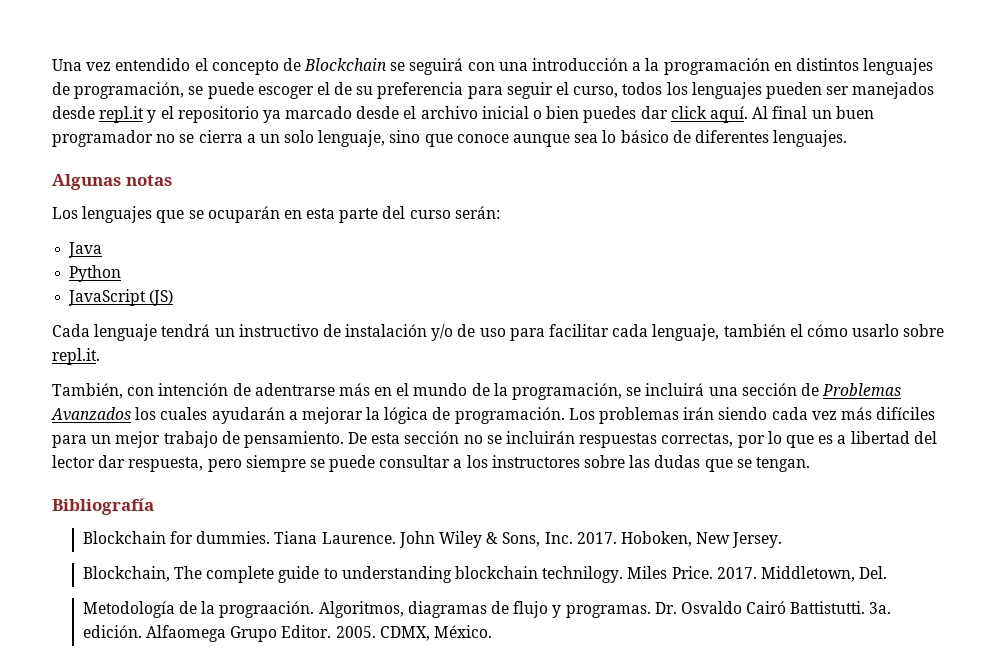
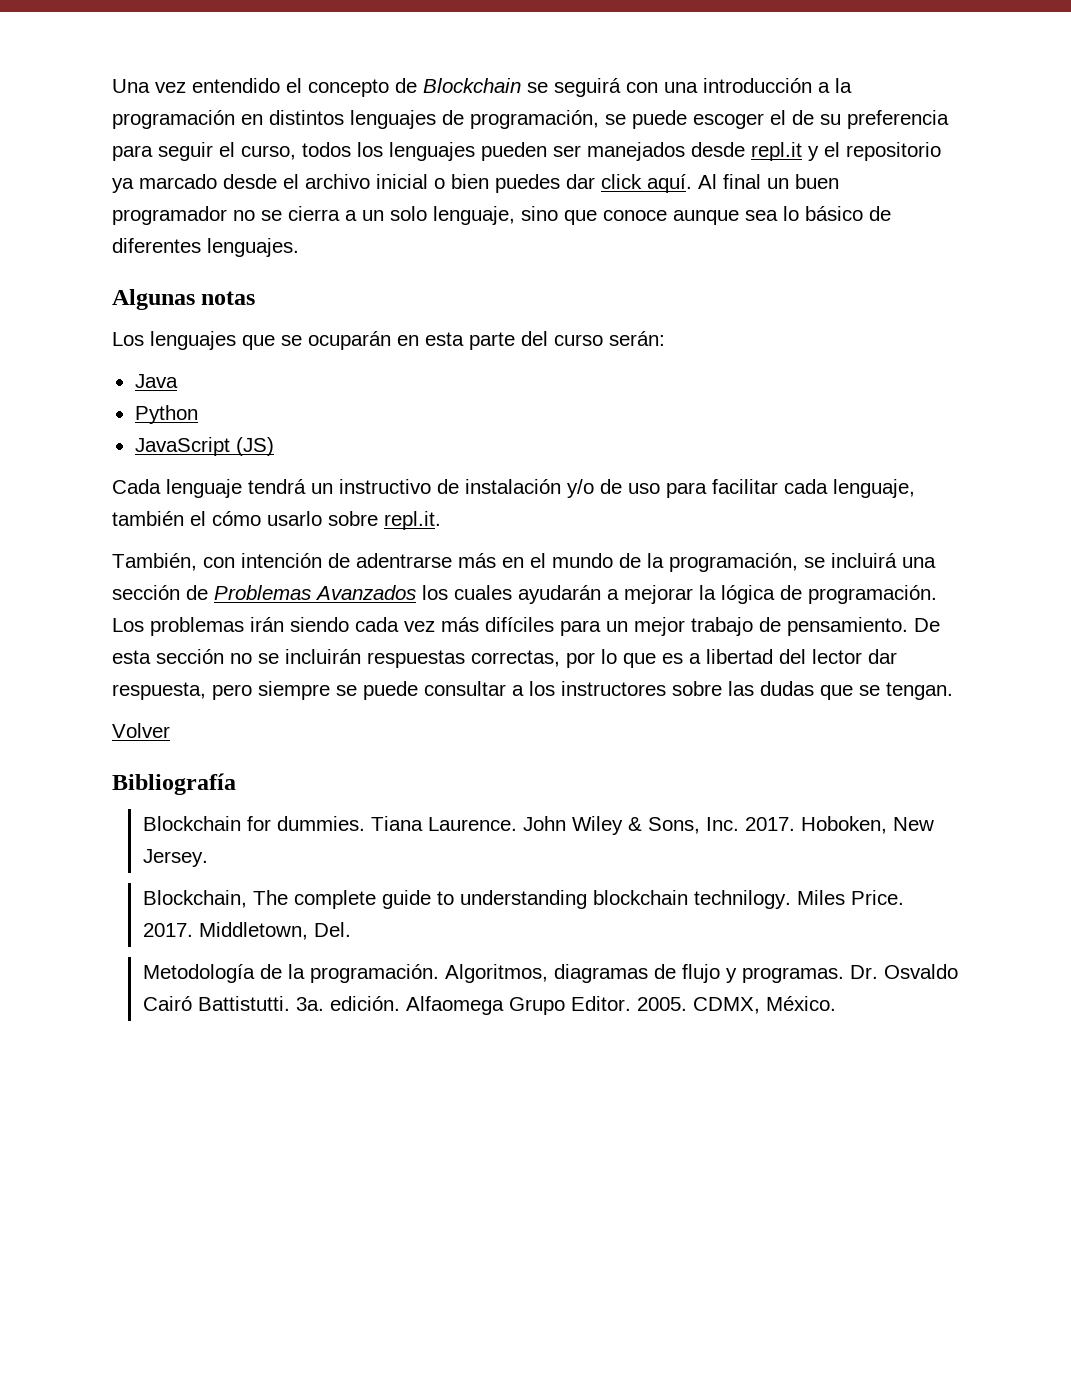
(810, 464) none -> [112,723,170,738] // Volver
[219,601,315,618] prograación. -> [309,964,439,983] programación.

